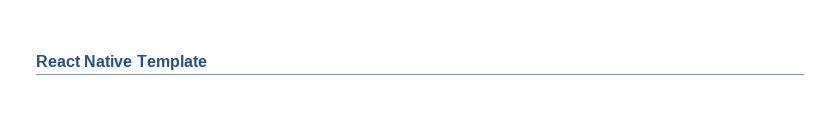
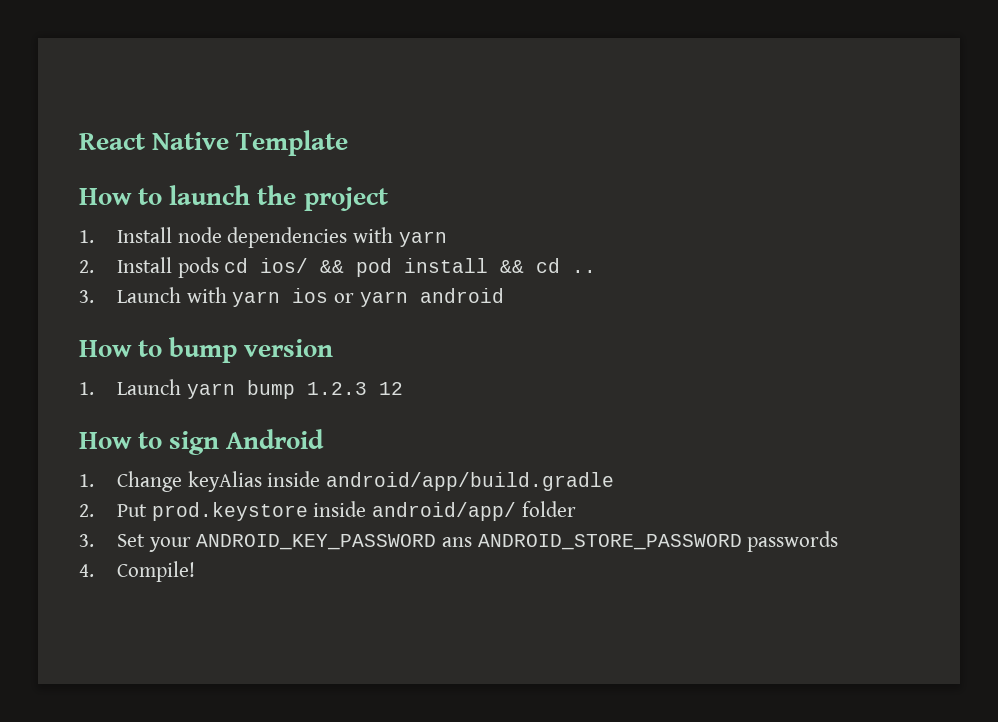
(207, 62) none -> [79,185,388,211] [79,227,447,248] [79,257,597,278] [79,287,504,307] [79,337,334,363] [79,379,403,399] [79,429,325,455] [79,471,614,492] [79,501,576,521] [79,531,839,552] [79,561,195,582] // How to launch the project // 1. Install node dependencies with yarn // 2. Install pods cd ios/ && pod install && cd .. // 3. Launch with yarn ios or yarn android // How to bump version // 1. Launch yarn bump 1.2.3 12 // How to sign Android // 1. Change keyAlias inside android/app/build.gradle // 2. Put prod.keystore inside android/app/ folder // 3. Set your ANDROID_KEY_PASSWORD ans ANDROID_STORE_PASSWORD passwords // 4. Compile!

